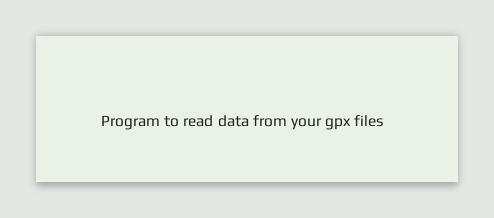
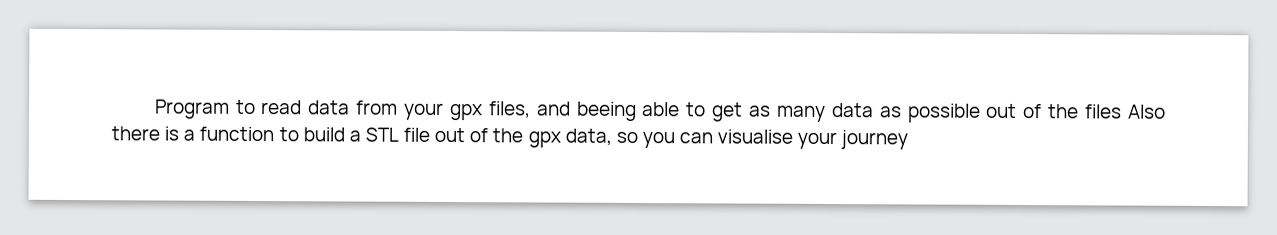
[354,115,384,127] files -> [487,101,1167,123] [111,126,909,150] files, and beeing able to get as many data as possible out of the files Also there is a function to build a STL file out of the gpx data, so you can visualise your journey

